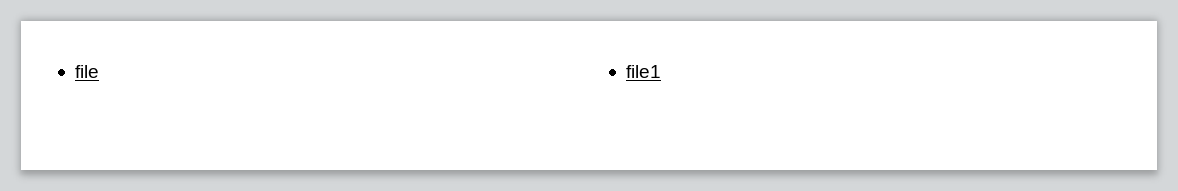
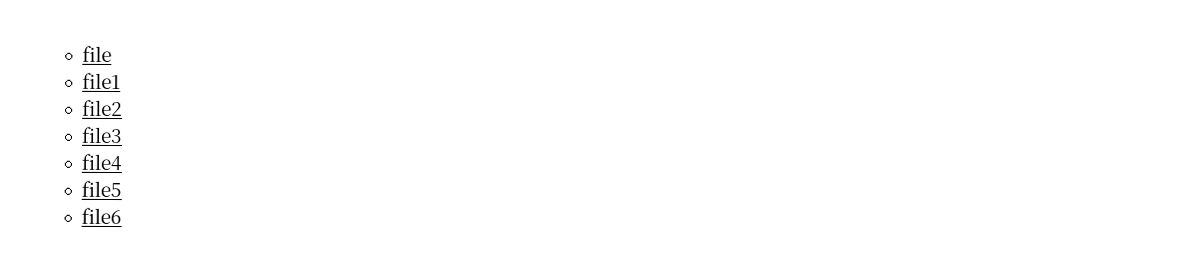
(661, 71) none -> [81,99,123,117] [80,126,123,144] [80,153,122,172] [80,180,122,198] [80,207,122,225] // file2 // file3 // file4 // file5 // file6

